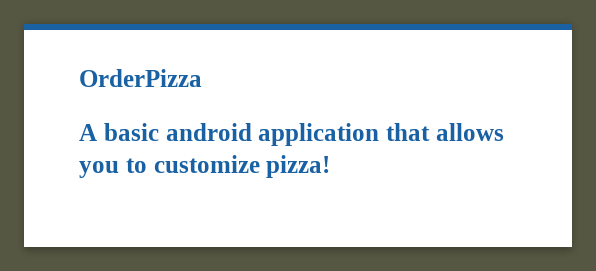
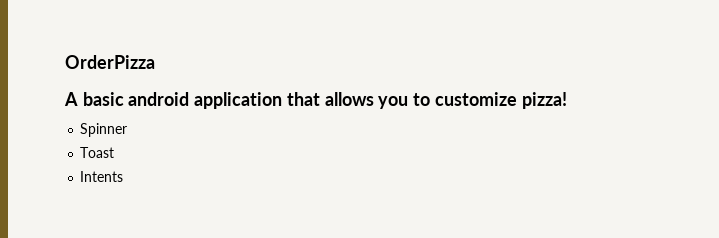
(331, 166) none -> [80,123,128,137] [80,147,115,158] [80,171,124,182] // Spinner // Toast // Intents

